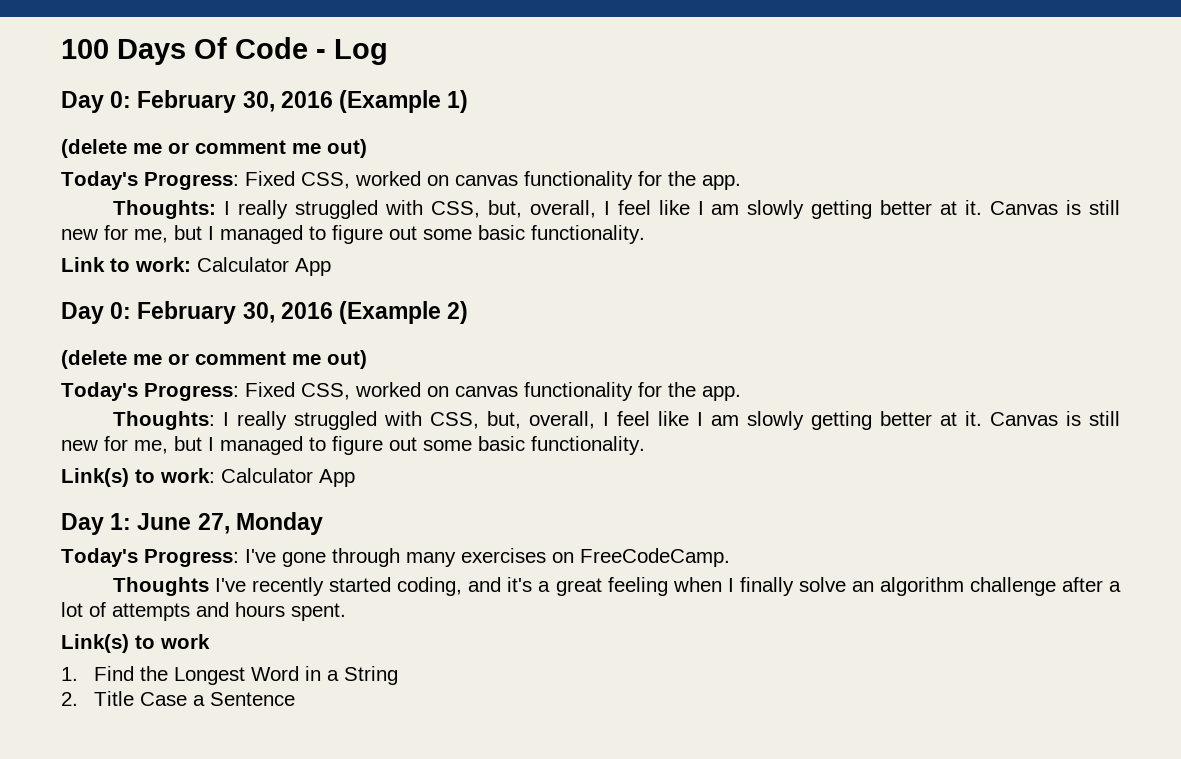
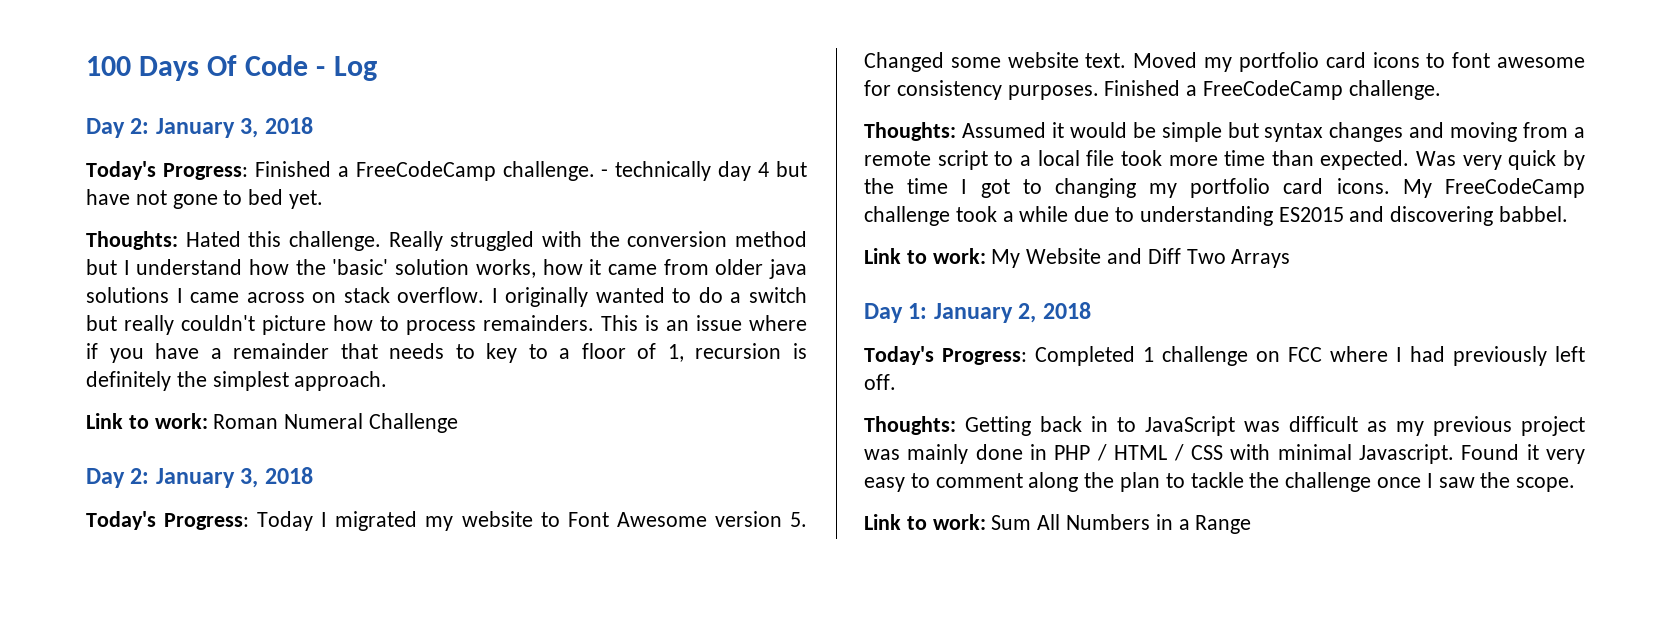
[110,90,469,113] [61,139,367,158] [61,171,741,190] [113,200,1120,219] [61,225,645,244] [61,257,331,276] [61,301,469,324] [61,350,367,369] [61,382,741,401] [113,411,1121,430] [61,436,645,455] [61,468,355,487] 0: February 30, 2016 (Example 1) // (delete me or comment me out) // Today's Progress: Fixed CSS, worked on canvas functionality for the app. // Thoughts: I really struggled with CSS, but, overall, I feel like I am slowly getting better at it. Canvas is still new for me, but I managed to figure out some basic functionality. // Link to work: Calculator App // Day 0: February 30, 2016 (Example 2) // (delete me or comment me out) // Today's Progress: Fixed CSS, worked on canvas functionality for the app. // Thoughts: I really struggled with CSS, but, overall, I feel like I am slowly getting better at it. Canvas is still new for me, but I managed to figure out some basic functionality. // Link(s) to work: Calculator App -> [130,117,313,138] [86,161,807,181] [86,189,324,209] [86,231,807,251] [86,259,808,279] [86,287,807,307] [86,315,807,335] [86,343,807,363] [86,371,388,391] [86,413,459,433] [86,467,313,488] [86,511,807,531] [864,52,1585,72] [864,80,1441,100] [864,122,1585,142] [864,150,1585,170] [864,178,1585,198] [864,206,1569,226] [864,248,1291,268] 2: January 3, 2018 // Today's Progress: Finished a FreeCodeCamp challenge. - technically day 4 but have not gone to bed yet. // Thoughts: Hated this challenge. Really struggled with the conversion method but I understand how the 'basic' solution works, how it came from older java solutions I came across on stack overflow. I originally wanted to do a switch but really couldn't picture how to process remainders. This is an issue where if you have a remainder that needs to key to a floor of 1, recursion is definitely the simplest approach. // Link to work: Roman Numeral Challenge // Day 2: January 3, 2018 // Today's Progress: Today I migrated my website to Font Awesome version 5. Changed some website text. Moved my portfolio card icons to font awesome for consistency purposes. Finished a FreeCodeCamp challenge. // Thoughts: Assumed it would be simple but syntax changes and moving from a remote script to a local file took more time than expected. Was very quick by the time I got to changing my portfolio card icons. My FreeCodeCamp challenge took a while due to understanding ES2015 and discovering babbel. // Link to work: My Website and Diff Two Arrays
[137,512,323,535] [61,548,730,567] [113,577,1122,596] [61,602,346,621] [61,634,210,653] [61,666,399,685] [61,691,296,706] June 27, Monday // Today's Progress: I've gone through many exercises on FreeCodeCamp. // Thoughts I've recently started coding, and it's a great feeling when I finally solve an algorithm challenge after a lot of attempts and hours spent. // Link(s) to work // 1. Find the Longest Word in a String // 2. Title Case a Sentence -> [933,302,1091,323] [864,346,1585,366] [864,374,896,390] [864,416,1585,436] [864,444,1585,464] [864,472,1576,492] [864,514,1252,534] January 2, 2018 // Today's Progress: Completed 1 challenge on FCC where I had previously left off. // Thoughts: Getting back in to JavaScript was difficult as my previous project was mainly done in PHP / HTML / CSS with minimal Javascript. Found it very easy to comment along the plan to tackle the challenge once I saw the scope. // Link to work: Sum All Numbers in a Range

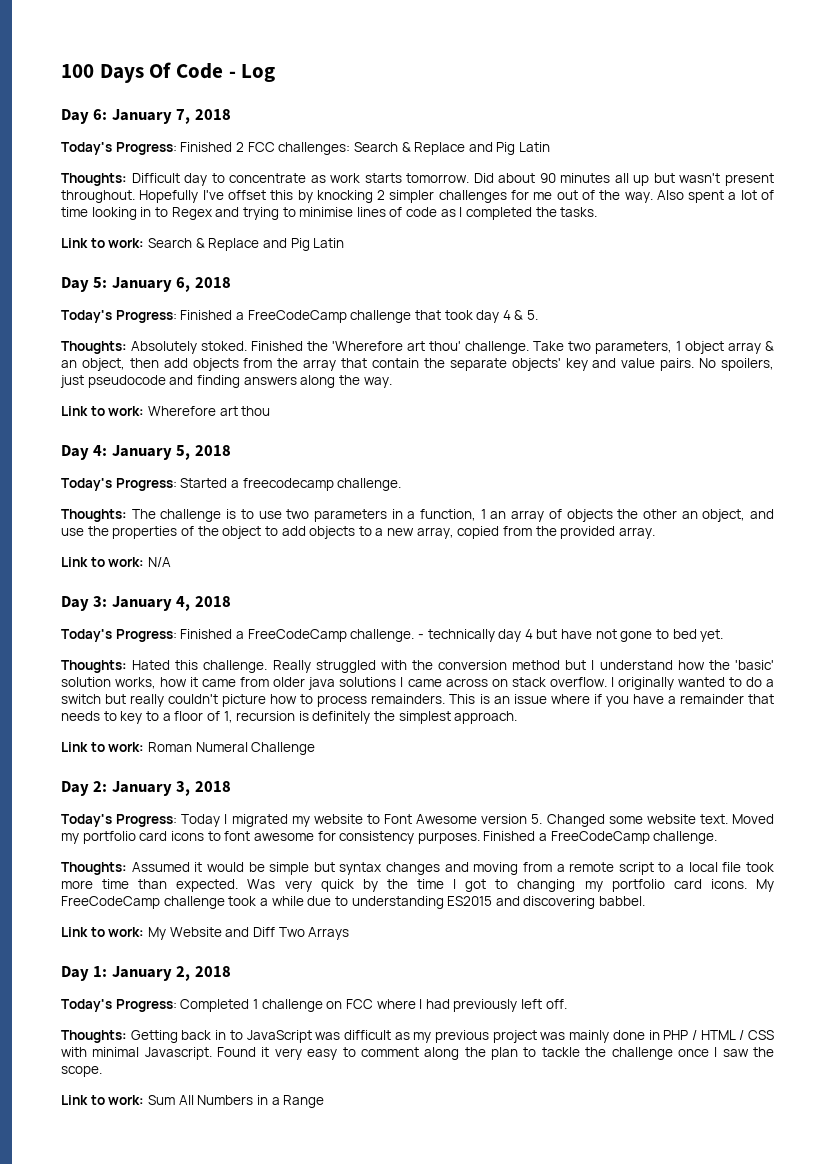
[130,118,259,138] 2: January 3, -> [93,109,231,124] [61,142,551,155] [61,173,774,186] [61,190,774,203] [61,207,598,220] [61,238,345,251] [61,277,231,292] [61,310,539,323] [61,341,774,354] [61,358,775,371] [60,375,392,388] [61,406,271,416] [61,445,231,460] [61,478,402,491] [61,509,775,522] [61,526,655,539] [61,557,171,567] [61,596,191,611] 6: January 7, 2018 // Today's Progress: Finished 2 FCC challenges: Search & Replace and Pig Latin // Thoughts: Difficult day to concentrate as work starts tomorrow. Did about 90 minutes all up but wasn't present throughout. Hopefully I've offset this by knocking 2 simpler challenges for me out of the way. Also spent a lot of time looking in to Regex and trying to minimise lines of code as I completed the tasks. // Link to work: Search & Replace and Pig Latin // Day 5: January 6, 2018 // Today's Progress: Finished a FreeCodeCamp challenge that took day 4 & 5. // Thoughts: Absolutely stoked. Finished the 'Wherefore art thou' challenge. Take two parameters, 1 object array & an object, then add objects from the array that contain the separate objects' key and value pairs. No spoilers, just pseudocode and finding answers along the way. // Link to work: Wherefore art thou // Day 4: January 5, 2018 // Today's Progress: Started a freecodecamp challenge. // Thoughts: The challenge is to use two parameters in a function, 1 an array of objects the other an object, and use the properties of the object to add objects to a new array, copied from the provided array. // Link to work: N/A // Day 3: January 4,

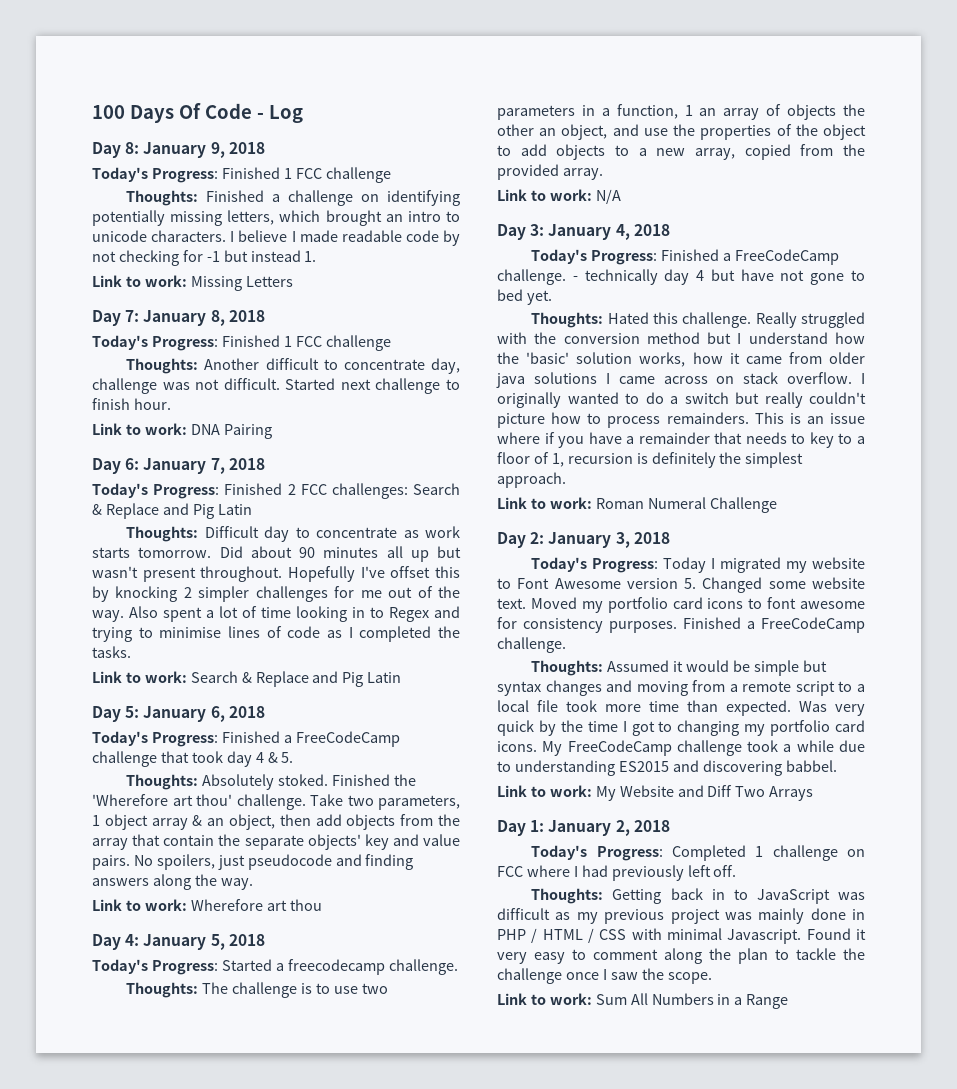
(276, 73) none -> [92,142,265,158] [92,167,391,183] [126,190,461,206] [92,210,461,226] [92,230,460,246] [92,250,317,266] [92,275,293,291] [92,310,265,326] [92,335,391,351] [126,358,461,374] [92,378,460,394] [92,398,171,410] [92,423,272,439] // Day 8: January 9, 2018 // Today's Progress: Finished 1 FCC challenge // Thoughts: Finished a challenge on identifying potentially missing letters, which brought an intro to unicode characters. I believe I made readable code by not checking for -1 but instead 1. // Link to work: Missing Letters // Day 7: January 8, 2018 // Today's Progress: Finished 1 FCC challenge // Thoughts: Another difficult to concentrate day, challenge was not difficult. Started next challenge to finish hour. // Link to work: DNA Pairing

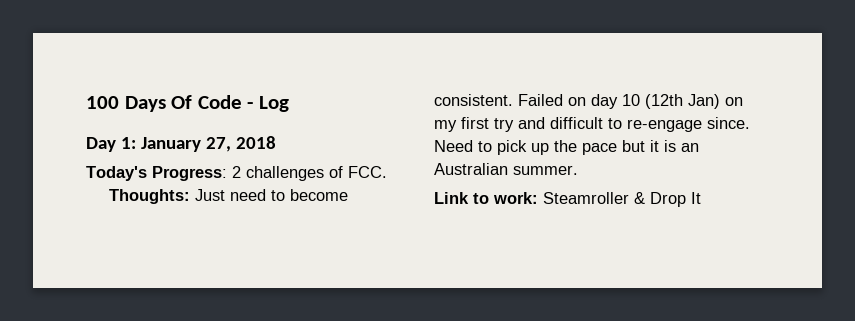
[125,142,265,158] [92,167,391,183] [126,190,461,206] [92,210,461,226] [92,230,460,246] [92,250,317,266] [92,275,293,291] [92,310,265,326] [92,335,391,351] [126,358,461,374] [92,378,460,394] [92,398,171,410] [92,423,272,439] [92,458,265,474] [92,483,460,499] [92,503,252,519] [126,526,460,542] [92,546,461,562] [92,566,461,582] [92,586,461,602] [92,606,460,622] [92,626,460,642] [92,646,131,658] [92,671,402,687] [92,706,265,722] [92,731,400,747] [92,751,294,767] [126,774,416,790] [92,794,460,810] [92,814,461,830] [92,834,460,850] [92,854,414,870] [92,874,253,890] [92,899,322,911] [92,934,265,950] [92,959,458,975] [126,982,388,998] [497,104,865,120] [497,124,866,140] [497,144,865,160] [497,164,603,180] [497,189,621,204] [497,224,670,240] [531,249,839,265] [497,269,865,285] [497,289,552,305] [531,312,865,328] [497,332,865,344] [497,352,865,367] [496,372,865,388] [497,392,866,408] [497,412,865,428] [497,432,865,448] [497,452,804,468] [497,472,566,488] [497,497,777,513] [497,532,670,548] [531,557,865,573] [497,577,865,593] [497,597,865,613] [497,617,865,633] [497,637,566,653] [531,660,827,676] [497,680,865,696] [497,700,865,716] [497,720,865,736] [497,740,865,756] [497,760,837,776] [497,785,814,801] [497,820,670,836] [531,845,865,861] [497,865,737,881] [531,888,865,904] [497,908,865,924] [497,928,866,944] [497,948,865,964] [497,968,712,984] [497,993,789,1009] 8: January 9, 2018 // Today's Progress: Finished 1 FCC challenge // Thoughts: Finished a challenge on identifying potentially missing letters, which brought an intro to unicode characters. I believe I made readable code by not checking for -1 but instead 1. // Link to work: Missing Letters // Day 7: January 8, 2018 // Today's Progress: Finished 1 FCC challenge // Thoughts: Another difficult to concentrate day, challenge was not difficult. Started next challenge to finish hour. // Link to work: DNA Pairing // Day 6: January 7, 2018 // Today's Progress: Finished 2 FCC challenges: Search & Replace and Pig Latin // Thoughts: Difficult day to concentrate as work starts tomorrow. Did about 90 minutes all up but wasn't present throughout. Hopefully I've offset this by knocking 2 simpler challenges for me out of the way. Also spent a lot of time looking in to Regex and trying to minimise lines of code as I completed the tasks. // Link to work: Search & Replace and Pig Latin // Day 5: January 6, 2018 // Today's Progress: Finished a FreeCodeCamp challenge that took day 4 & 5. // Thoughts: Absolutely stoked. Finished the 'Wherefore art thou' challenge. Take two parameters, 1 object array & an object, then add objects from the array that contain the separate objects' key and value pairs. No spoilers, just pseudocode and finding answers along the way. // Link to work: Wherefore art thou // Day 4: January 5, 2018 // Today's Progress: Started a freecodecamp challenge. // Thoughts: The challenge is to use two parameters in a function, 1 an array of objects the other an object, and use the properties of the object to add objects to a new array, copied from the provided array. // Link to work: N/A // Day 3: January 4, 2018 // Today's Progress: Finished a FreeCodeCamp challenge. - technically day 4 but have not gone to bed yet. // Thoughts: Hated this challenge. Really struggled with the conversion method but I understand how the 'basic' solution works, how it came from older java solutions I came across on stack overflow. I originally wanted to do a switch but really couldn't picture how to process remainders. This is an issue where if you have a remainder that needs to key to a floor of 1, recursion is definitely the simplest approach. // Link to work: Roman Numeral Challenge // Day 2: January 3, 2018 // Today's Progress: Today I migrated my website to Font Awesome version 5. Changed some website text. Moved my portfolio card icons to font awesome for consistency purposes. Finished a FreeCodeCamp challenge. // Thoughts: Assumed it would be simple but syntax changes and moving from a remote script to a local file took more time than expected. Was very quick by the time I got to changing my portfolio card icons. My FreeCodeCamp challenge took a while due to understanding ES2015 and discovering babbel. // Link to work: My Website and Diff Two Arrays // Day 1: January 2, 2018 // Today's Progress: Completed 1 challenge on FCC where I had previously left off. // Thoughts: Getting back in to JavaScript was difficult as my previous project was mainly done in PHP / HTML / CSS with minimal Javascript. Found it very easy to comment along the plan to tackle the challenge once I saw the scope. // Link to work: Sum All Numbers in a Range -> [120,136,276,152] [86,166,387,181] [108,189,348,204] [434,94,743,109] [434,117,750,132] [434,140,699,155] [434,163,578,175] [434,192,701,207] 1: January 27, 2018 // Today's Progress: 2 challenges of FCC. // Thoughts: Just need to become consistent. Failed on day 10 (12th Jan) on my first try and difficult to re-engage since. Need to pick up the pace but it is an Australian summer. // Link to work: Steamroller & Drop It

